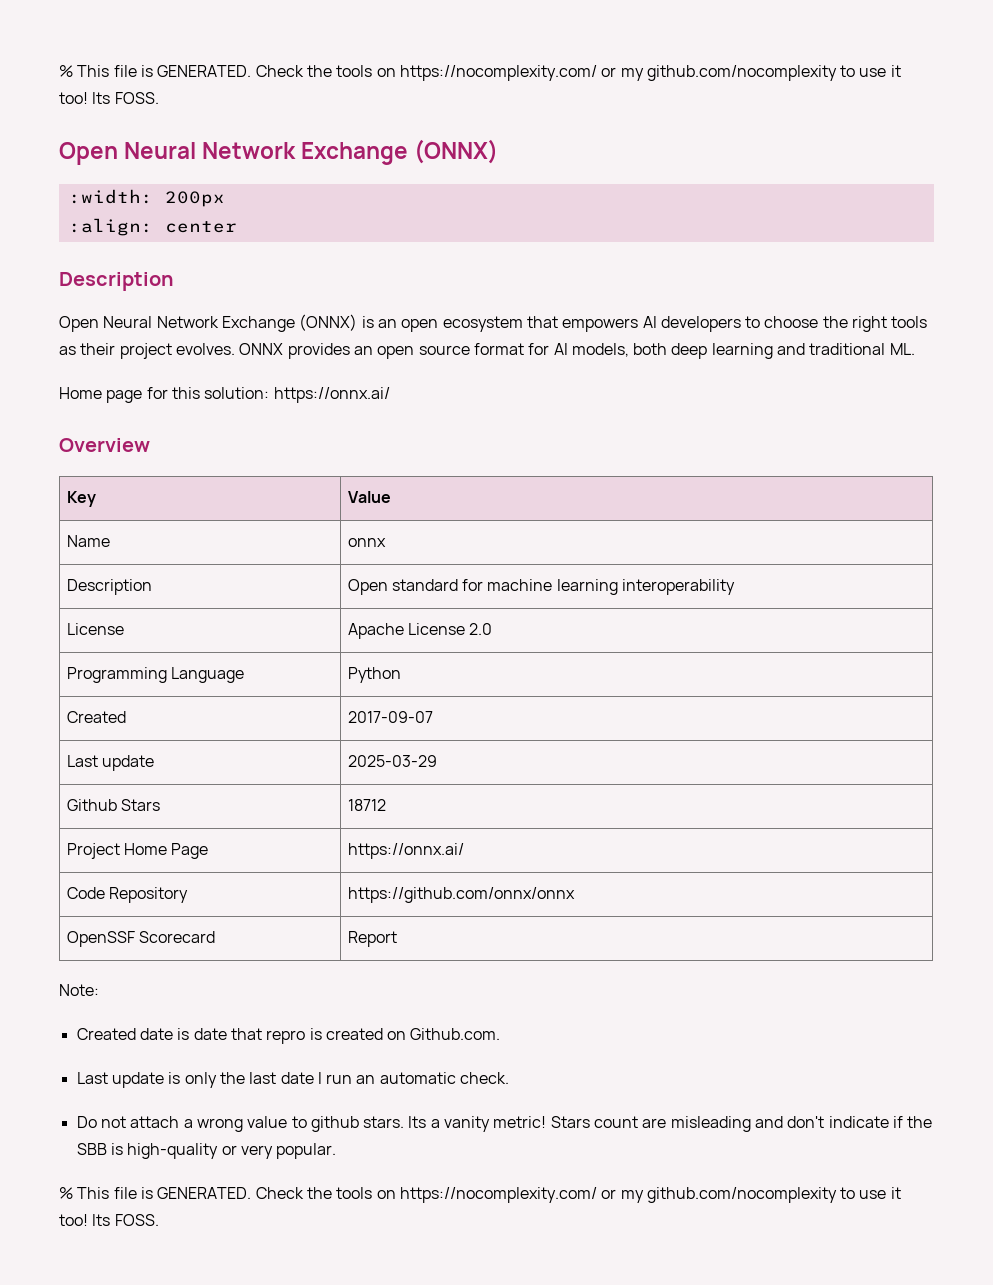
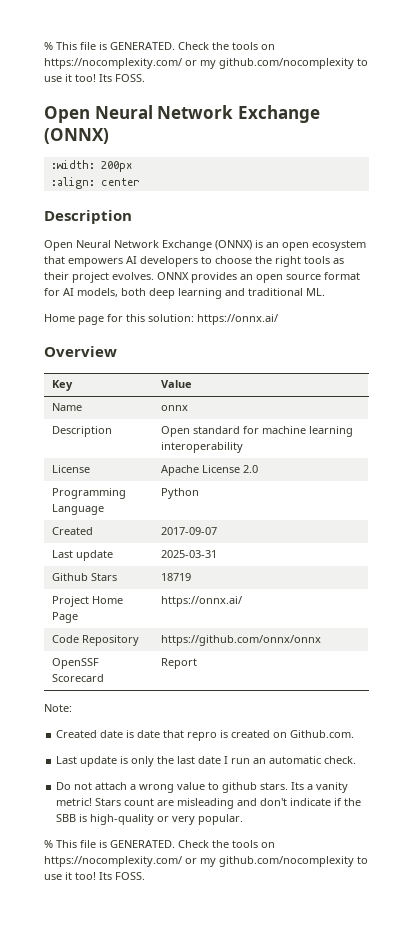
[347,755,437,767] 2025-03-29 -> [160,550,217,558] 2025-03-31
[347,799,386,811] 18712 -> [160,573,191,581] 18719

